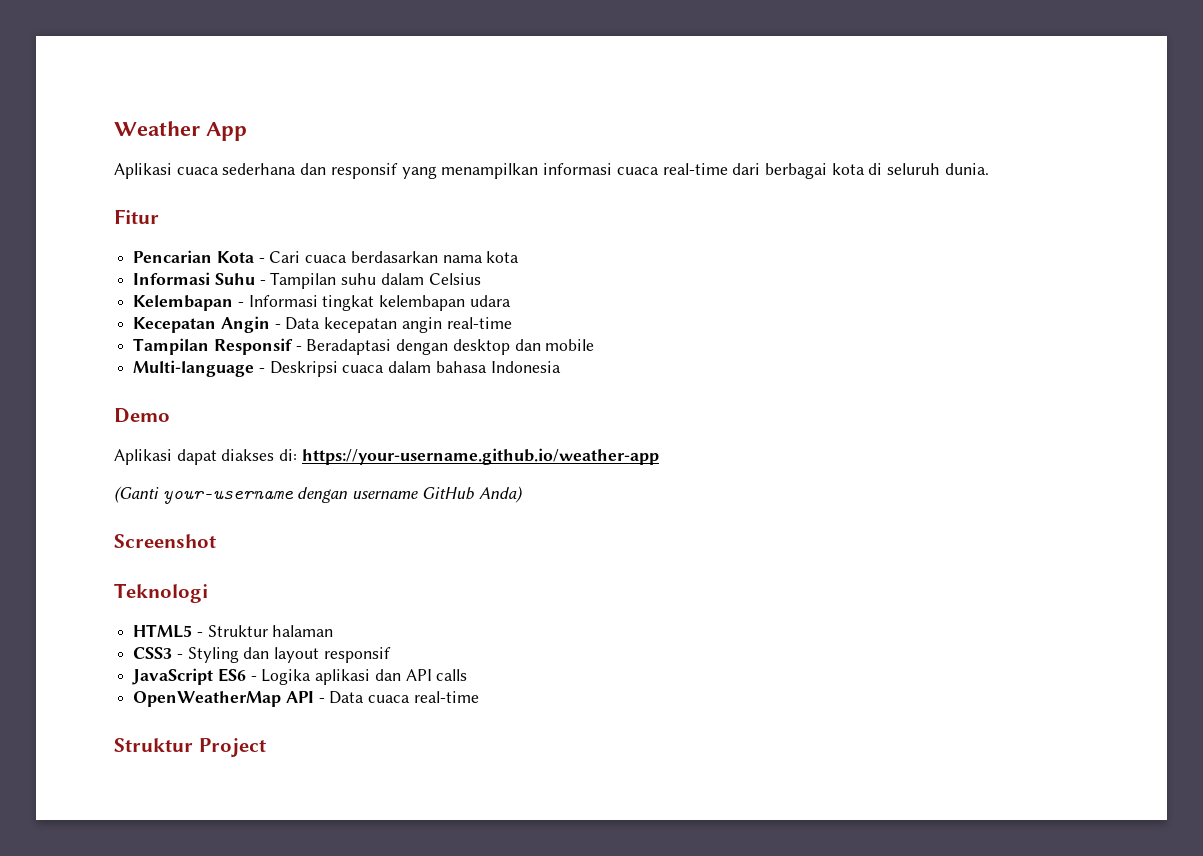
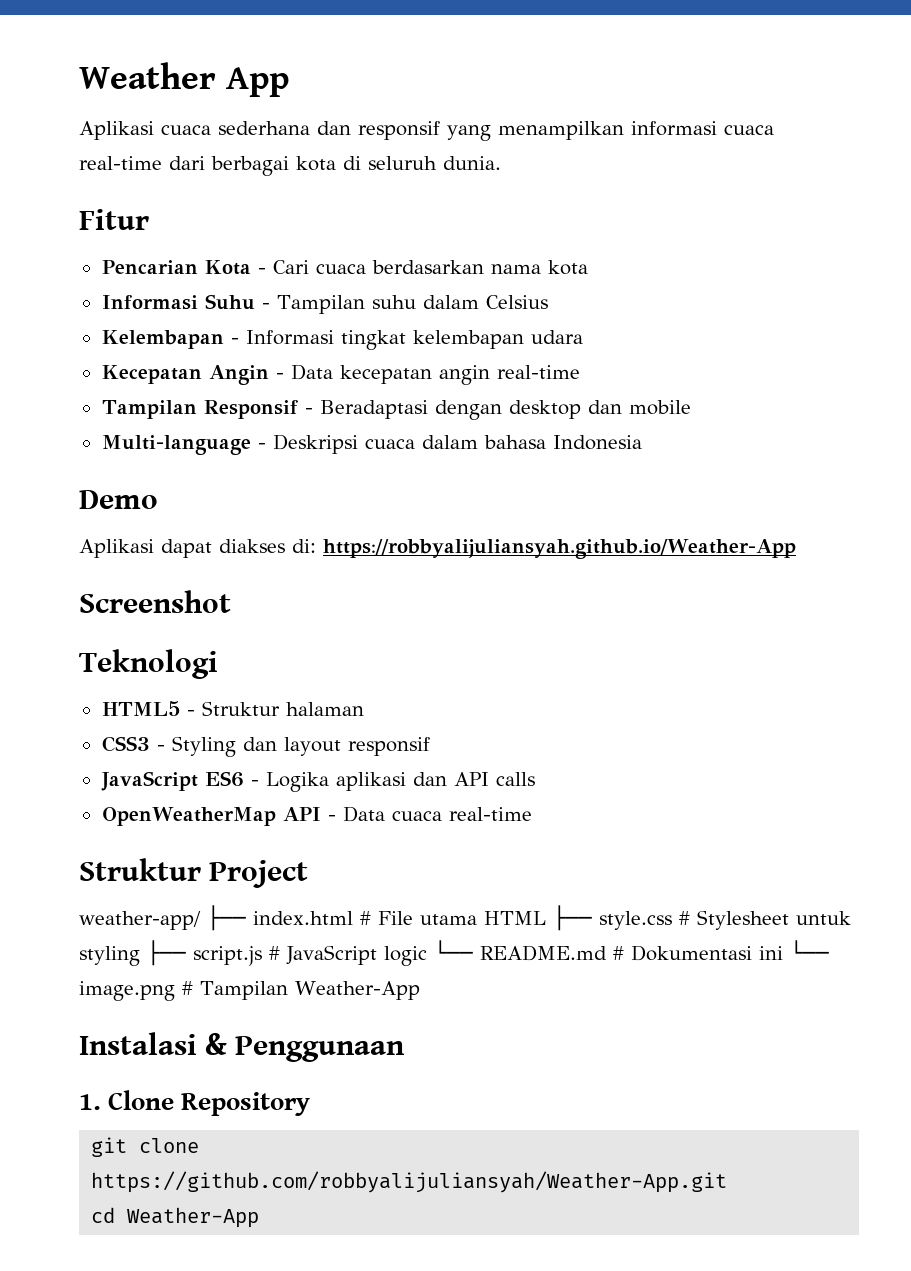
[301,448,659,465] [114,486,523,504] https://your-username.github.io/weather-app // (Ganti your-username dengan username GitHub Anda) -> [323,539,796,559] https://robbyalijuliansyah.github.io/Weather-App
(266, 747) none -> [79,905,851,931] [79,940,829,966] [79,981,420,1001] [79,1032,406,1062] [79,1090,311,1116] [91,1137,200,1157] [91,1171,728,1193] [91,1207,260,1228] // weather-app/ ├── index.html # File utama HTML ├── style.css # Stylesheet untuk styling ├── script.js # JavaScript logic └── README.md # Dokumentasi ini └── image.png # Tampilan Weather-App // Instalasi & Penggunaan // 1. Clone Repository // git clone https://github.com/robbyalijuliansyah/Weather-App.git // cd Weather-App

